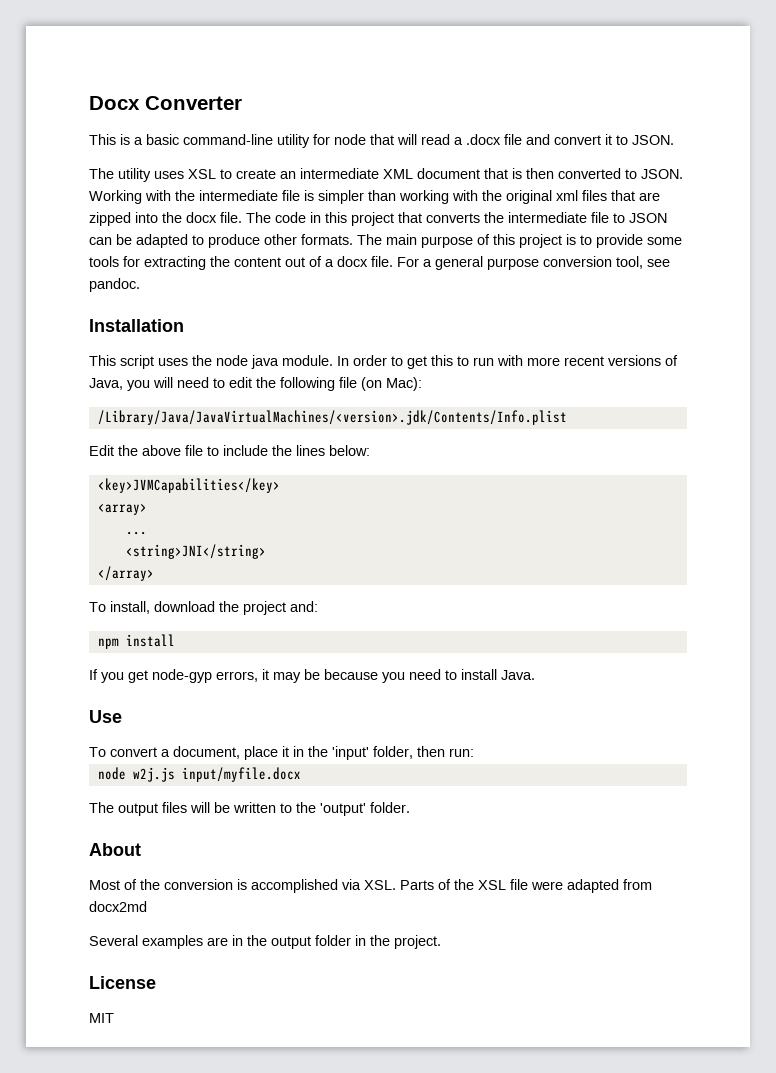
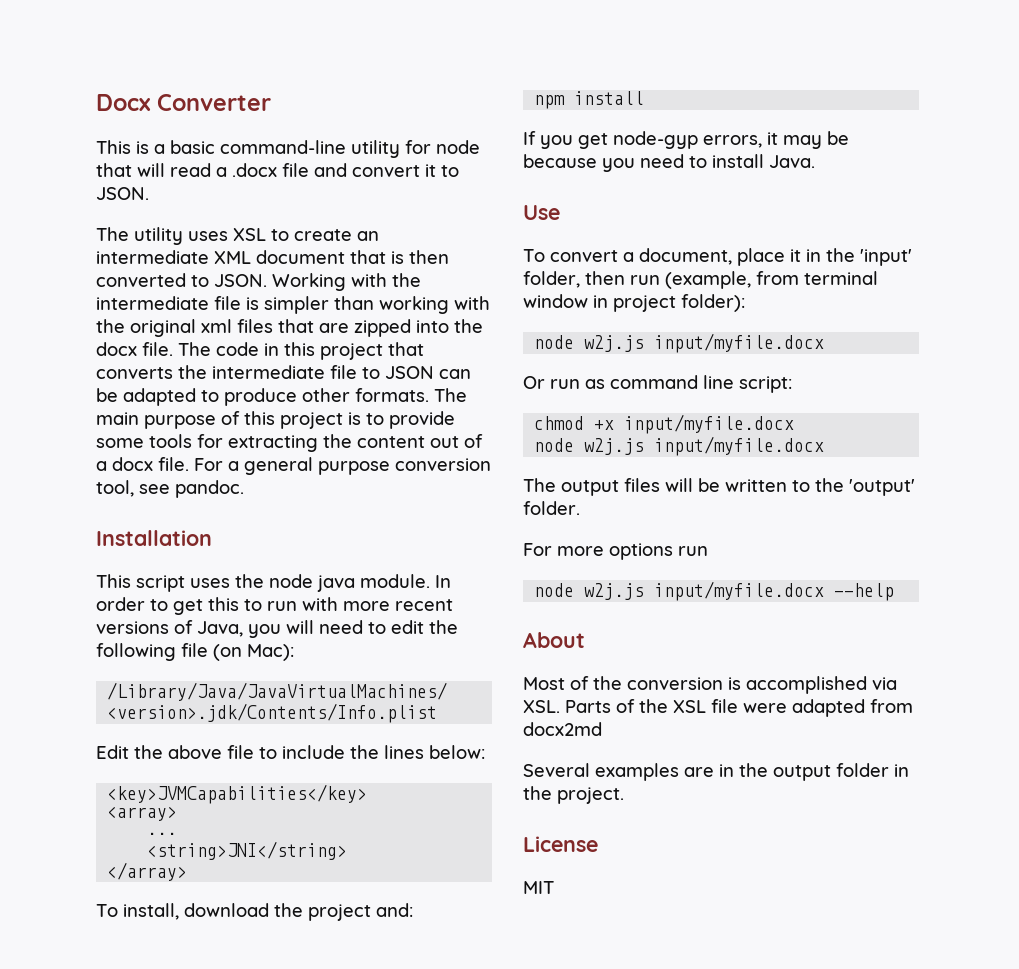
[449,748,474,757] run: -> [630,271,878,289] [523,294,745,312] [534,333,825,353] [523,375,792,393] [534,414,795,434] run (example, from terminal window in project folder): // node w2j.js input/myfile.docx // Or run as command line script: // chmod +x input/myfile.docx
(410, 807) none -> [523,543,708,560] [534,581,895,601] // For more options run // node w2j.js input/myfile.docx --help

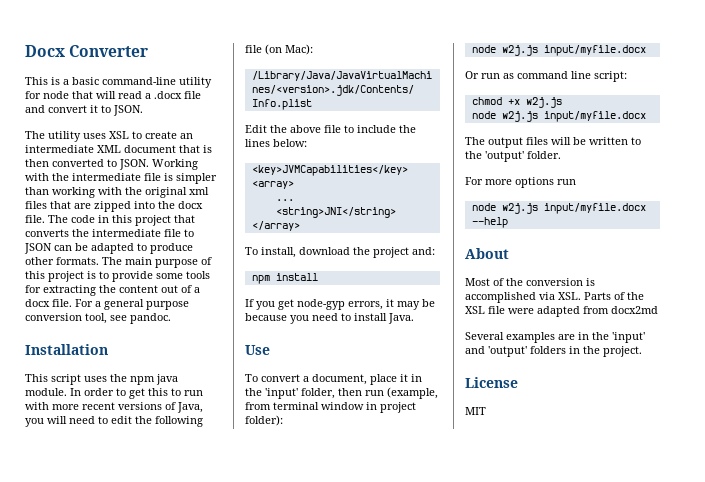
[269,574,313,588] node -> [130,376,155,385] npm
[624,414,795,434] input/myfile.docx -> [525,97,562,108] w2j.js
[773,763,889,781] output folder -> [612,332,645,343] [465,346,566,357] 'input' and 'output' folders

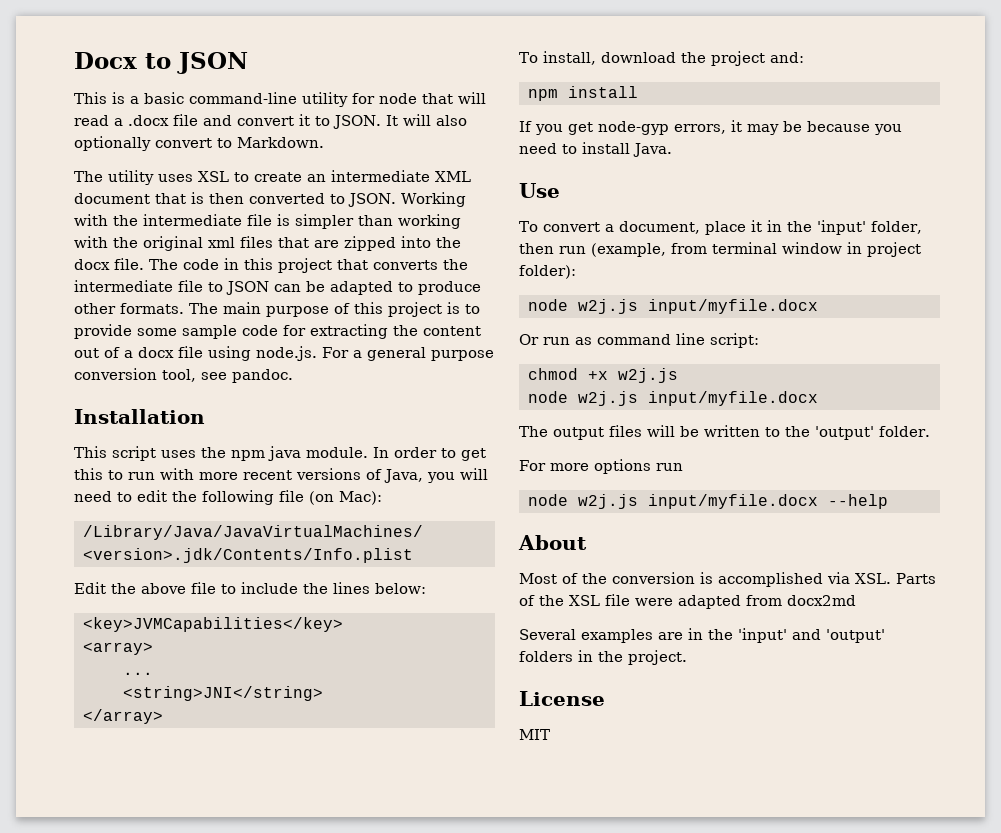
[69,45,149,57] Converter -> [145,52,248,74] to JSON
(143, 110) none -> [385,114,467,126] [74,136,324,151] It will also optionally convert to Markdown.
[186,271,210,279] tools -> [182,325,278,339] sample code
[52,299,72,307] file. -> [178,346,317,361] file using node.js.

